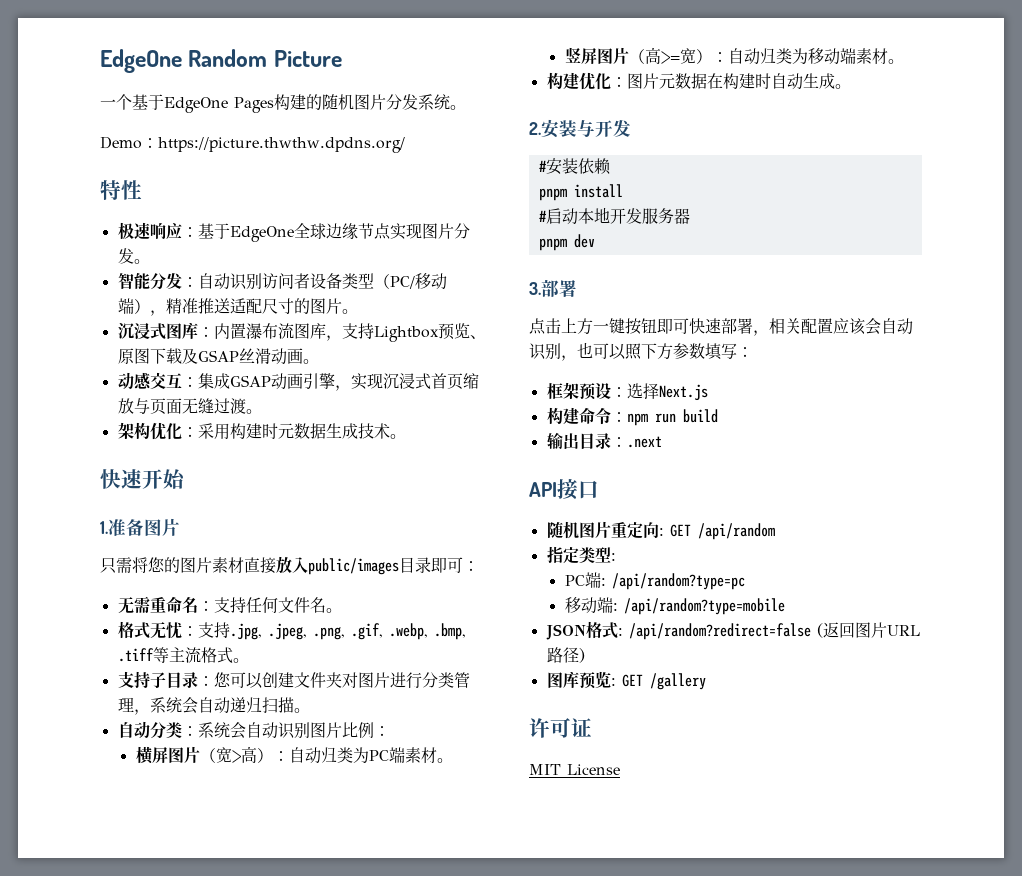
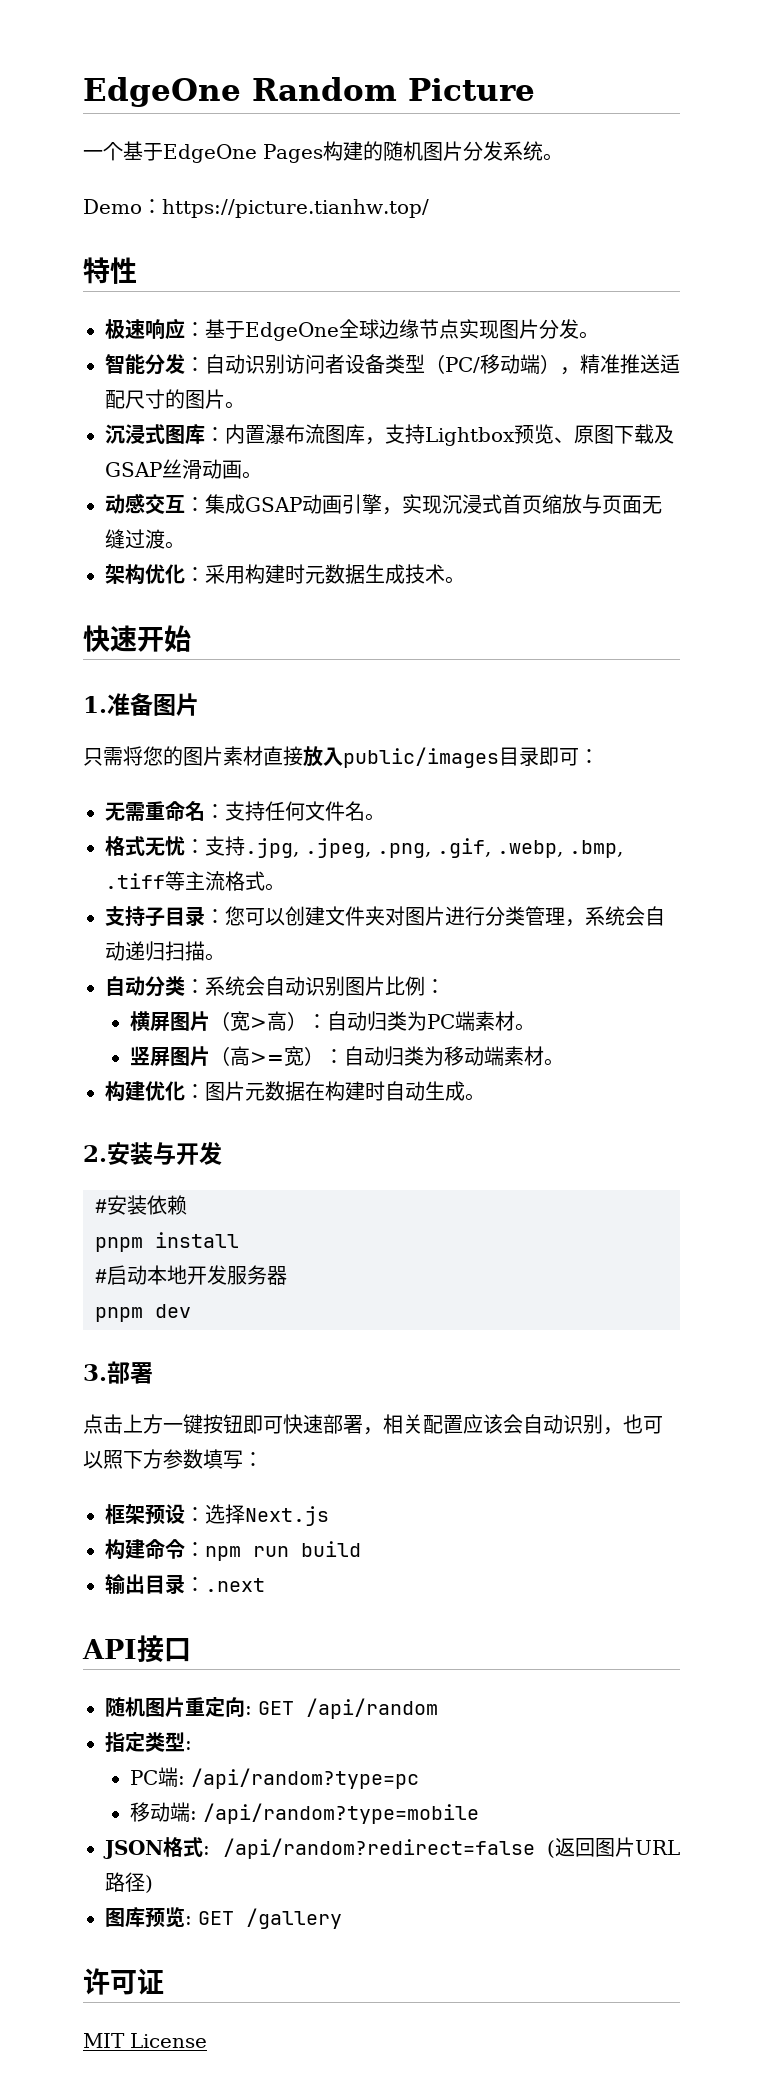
[158,137,405,153] https://picture.thwthw.dpdns.org/ -> [162,199,429,218] https://picture.tianhw.top/

